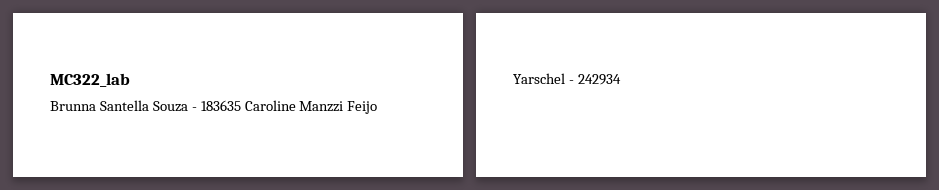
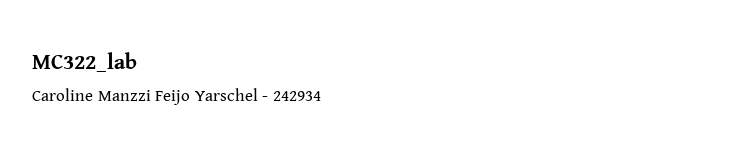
[50,100,241,112] Brunna Santella Souza - 183635 -> (137, 62) none

